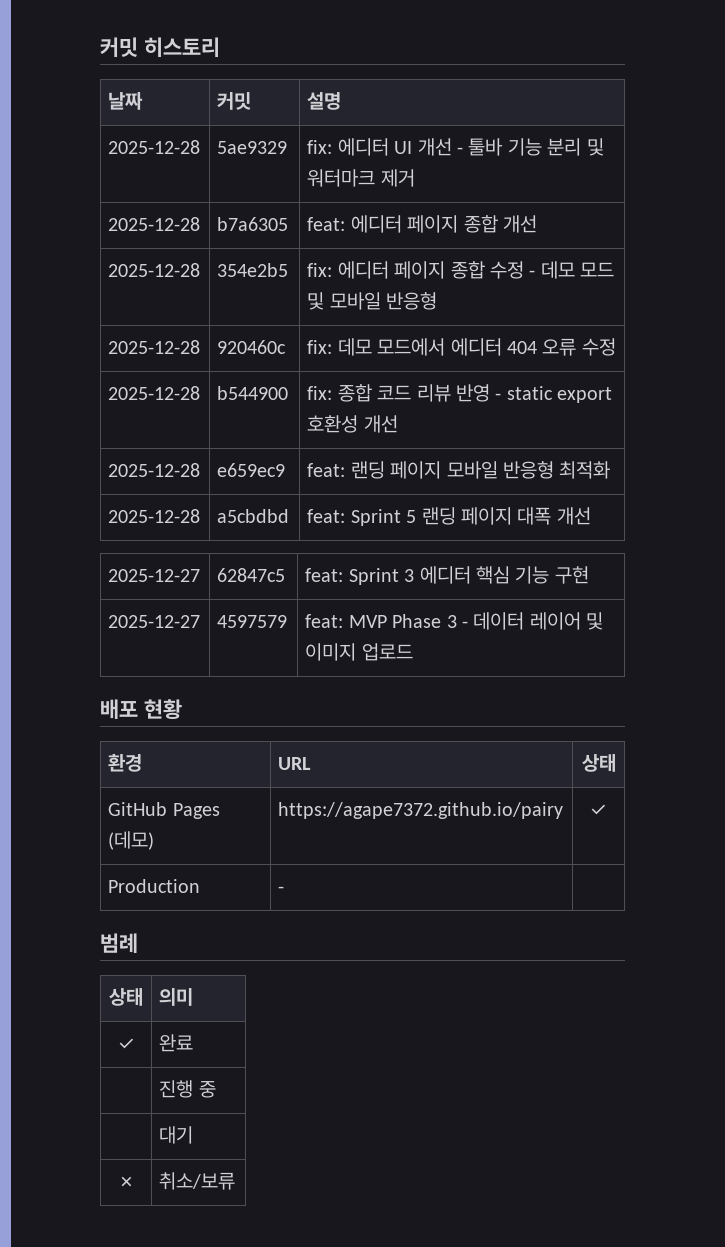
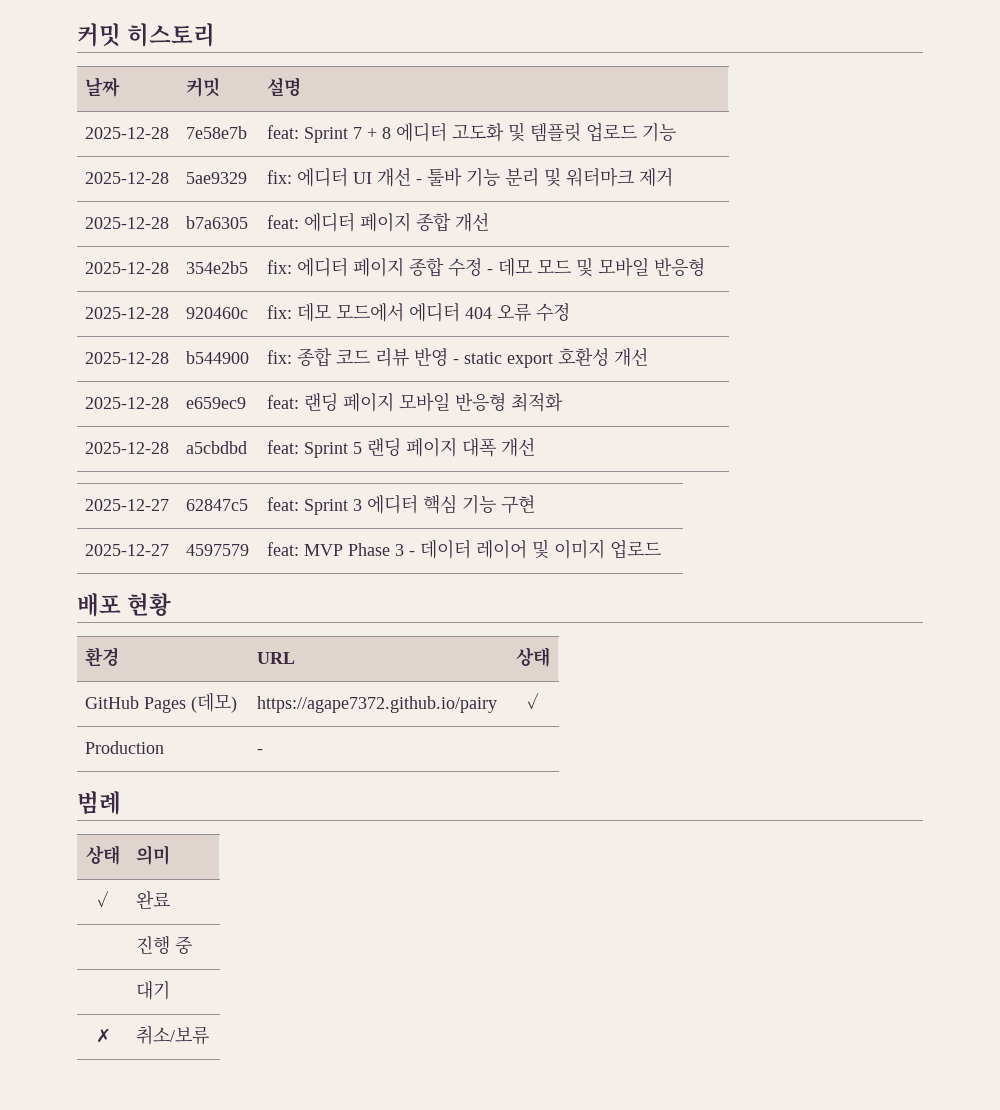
(342, 101) none -> [85,127,170,139] [186,126,248,139] [267,122,677,143] // 2025-12-28 | 7e58e7b | feat: Sprint 7 + 8 에디터 고도화 및 템플릿 업로드 기능

